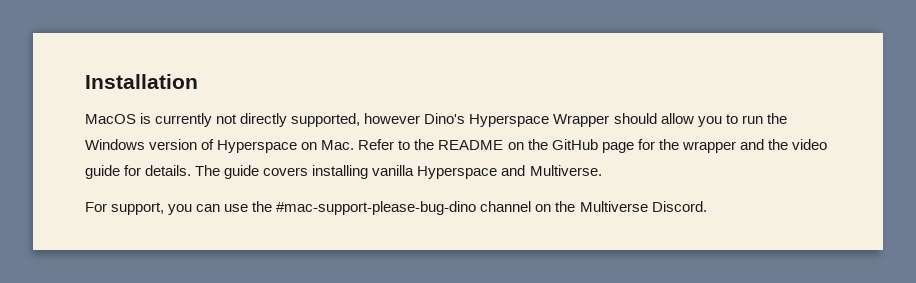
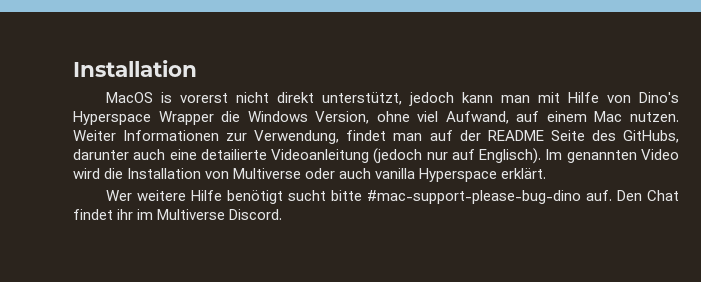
[155,113,787,127] [85,139,827,153] [85,165,602,179] [85,201,576,215] currently not directly supported, however Dino's Hyperspace Wrapper should allow you to run the Windows version of Hyperspace on Mac. Refer to the README on the GitHub page for the wrapper and the video guide for details. The guide covers installing vanilla Hyperspace and Multiverse. // For support, you can use the #mac-support-please-bug-dino channel on the -> [180,92,680,106] [73,111,679,125] [73,130,680,144] [73,148,679,164] [73,168,547,182] [106,190,679,204] [73,209,154,220] vorerst nicht direkt unterstützt, jedoch kann man mit Hilfe von Dino's Hyperspace Wrapper die Windows Version, ohne viel Aufwand, auf einem Mac nutzen. Weiter Informationen zur Verwendung, findet man auf der README Seite des GitHubs, darunter auch eine detailierte Videoanleitung (jedoch nur auf Englisch). Im genannten Video wird die Installation von Multiverse oder auch vanilla Hyperspace erklärt. // Wer weitere Hilfe benötigt sucht bitte #mac-support-please-bug-dino auf. Den Chat findet ihr im

